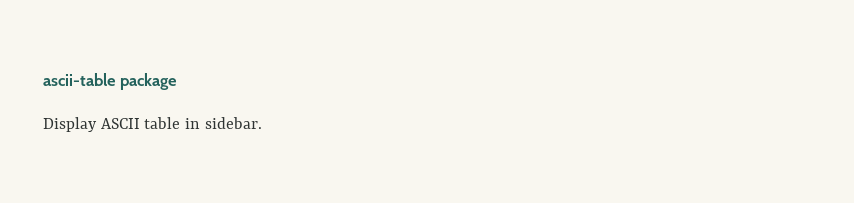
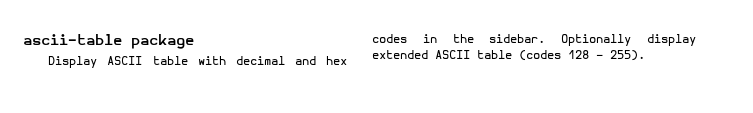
[185,117,262,129] in sidebar. -> [197,56,347,65] [372,34,696,46] [372,50,645,61] with decimal and hex codes in the sidebar. Optionally display extended ASCII table (codes 128 - 255).

